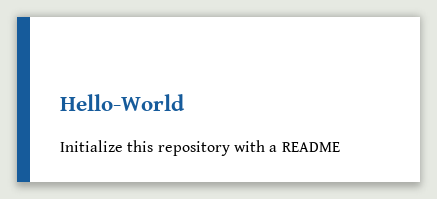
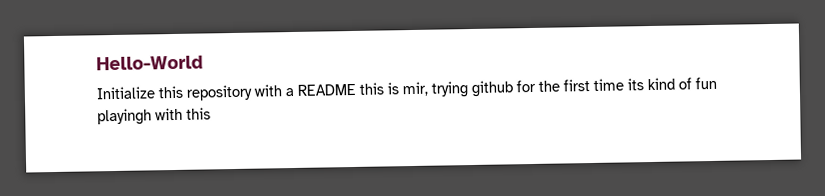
(340, 147) none -> [359,76,717,98] [97,107,211,126] this is mir, trying github for the first time its kind of fun playingh with this

